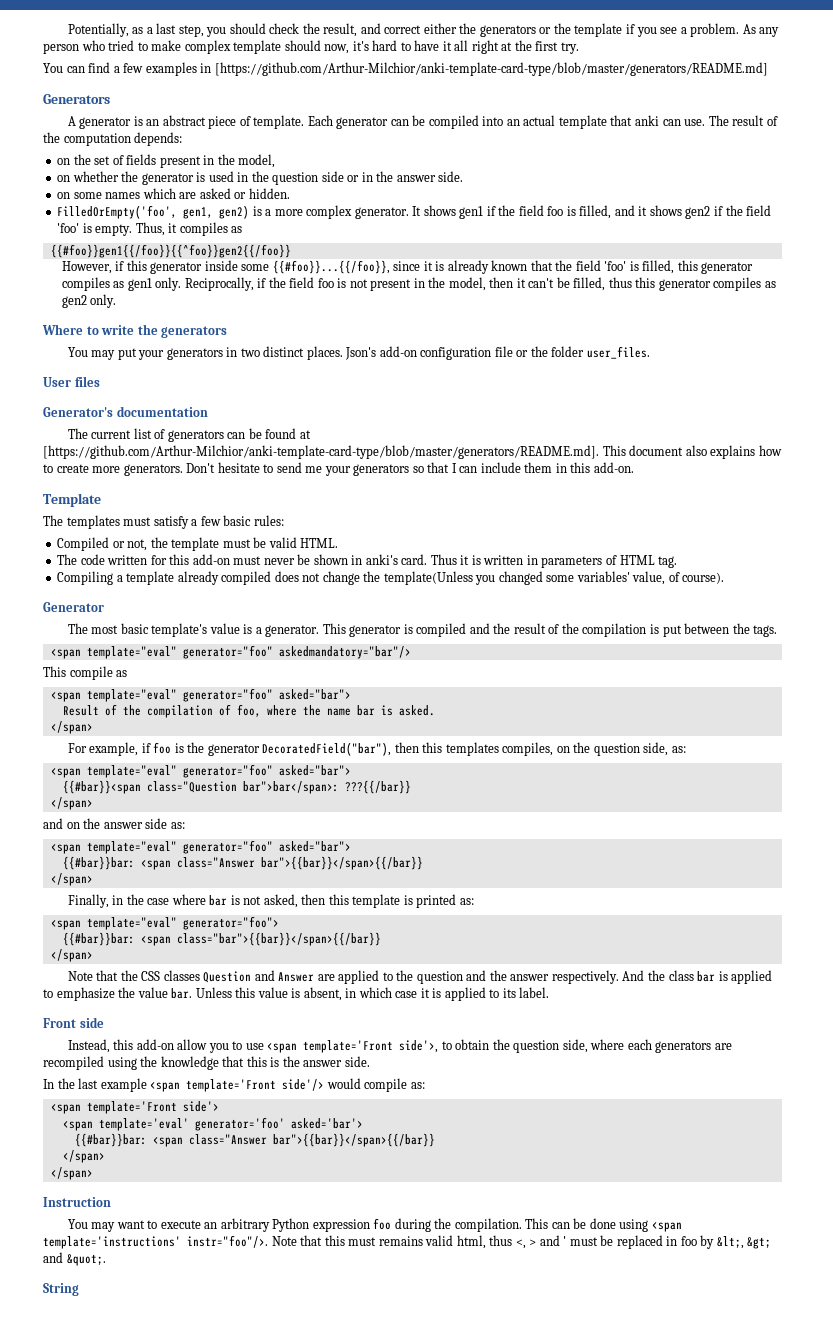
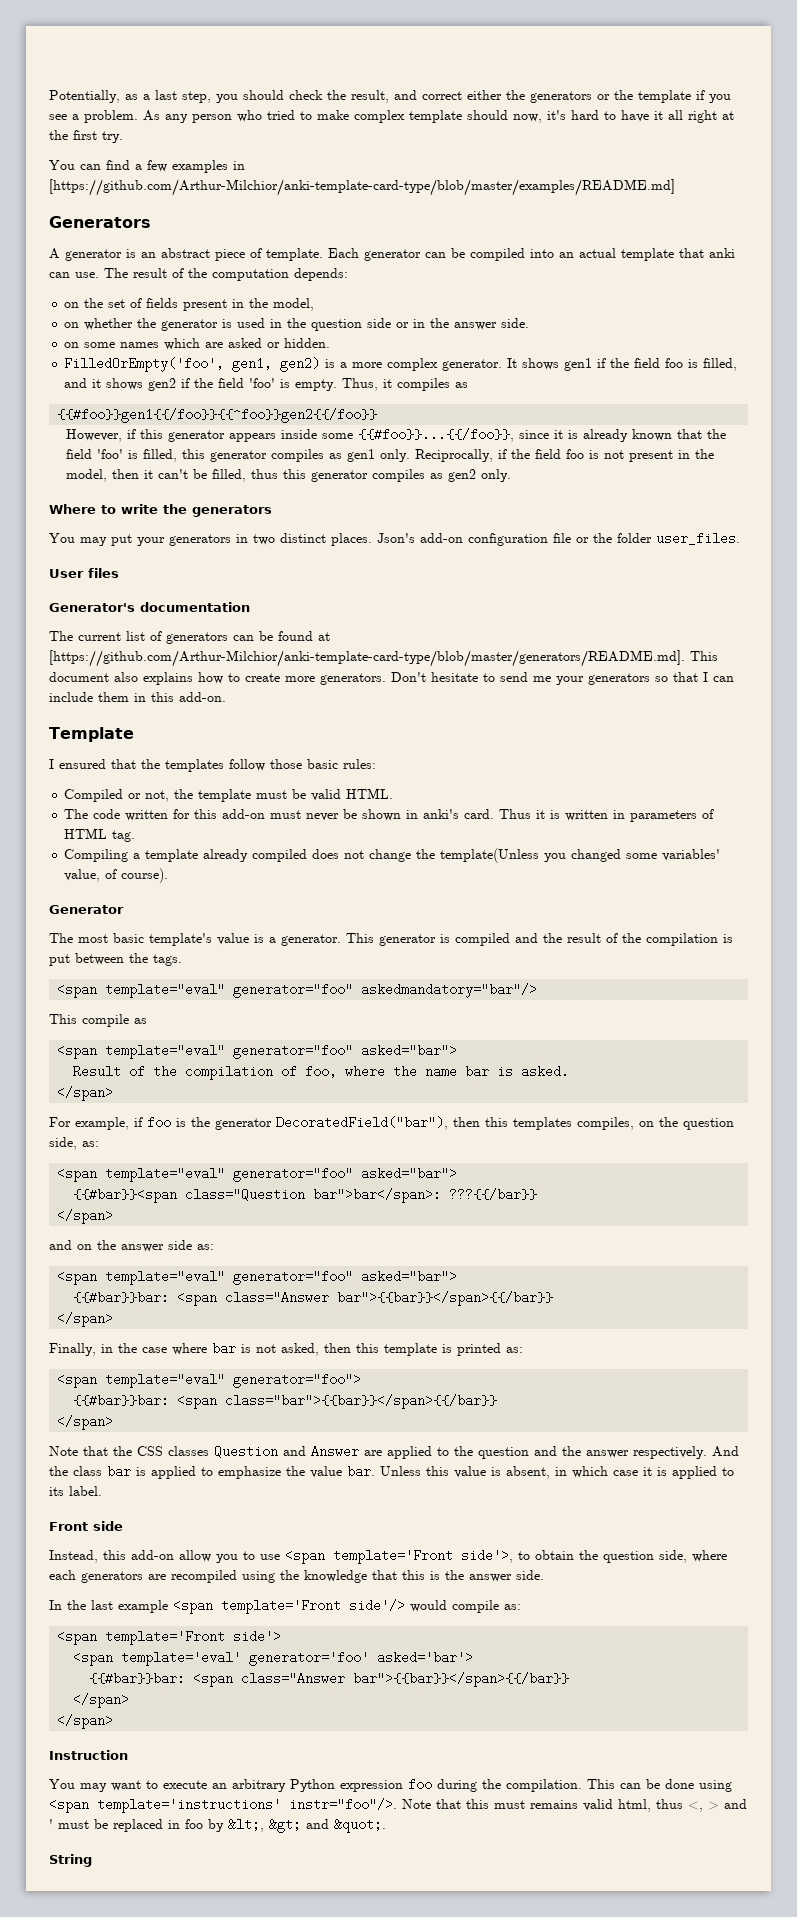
[214,62,768,76] [https://github.com/Arthur-Milchior/anki-template-card-type/blob/master/generators/README.md] -> [49,179,675,196] [https://github.com/Arthur-Milchior/anki-template-card-type/blob/master/examples/README.md]
(203, 268) none -> [229,433,277,442] appears
[43,515,221,529] The templates must satisfy a few -> [49,759,302,772] I ensured that the templates follow those

